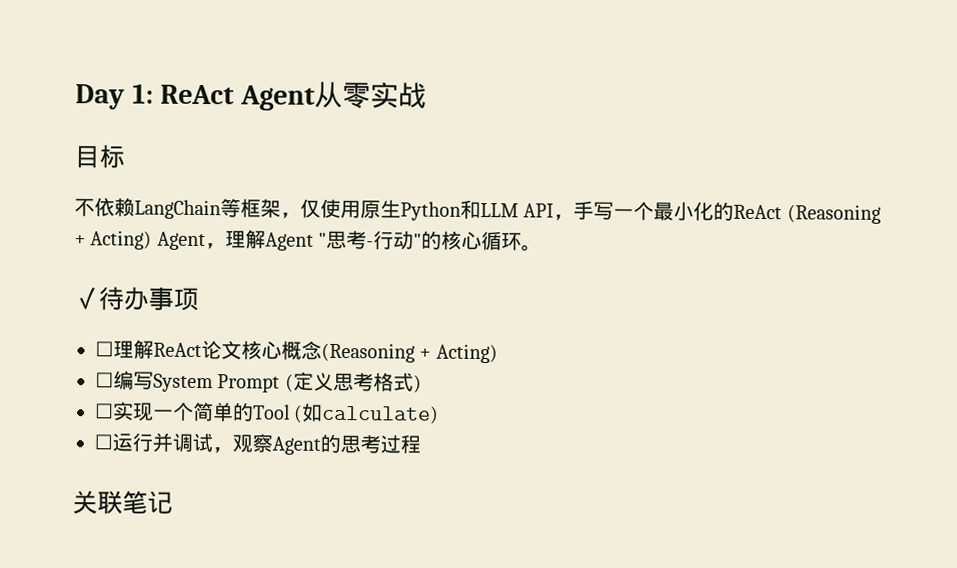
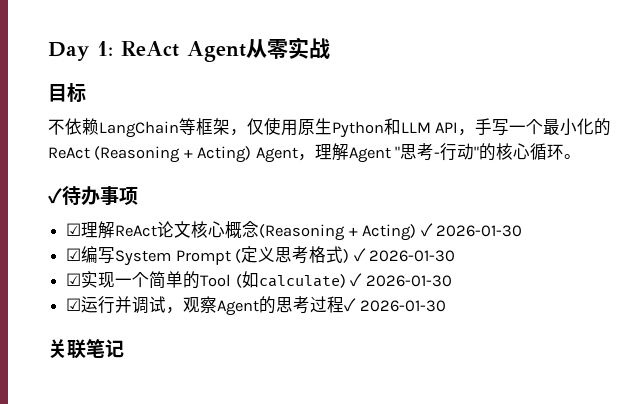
[95,341,114,357] ☐ -> [66,223,82,236] ☑
[95,372,114,388] // ☐ -> [420,223,522,237] [66,248,82,261] ✓ 2026-01-30 // ☑
[95,403,114,419] // ☐ -> [353,248,455,262] [66,273,82,286] ✓ 2026-01-30 // ☑
[94,434,113,450] // ☐ -> [350,273,452,287] [66,298,82,311] ✓ 2026-01-30 // ☑
(421, 444) none -> [344,298,446,312] ✓ 2026-01-30

